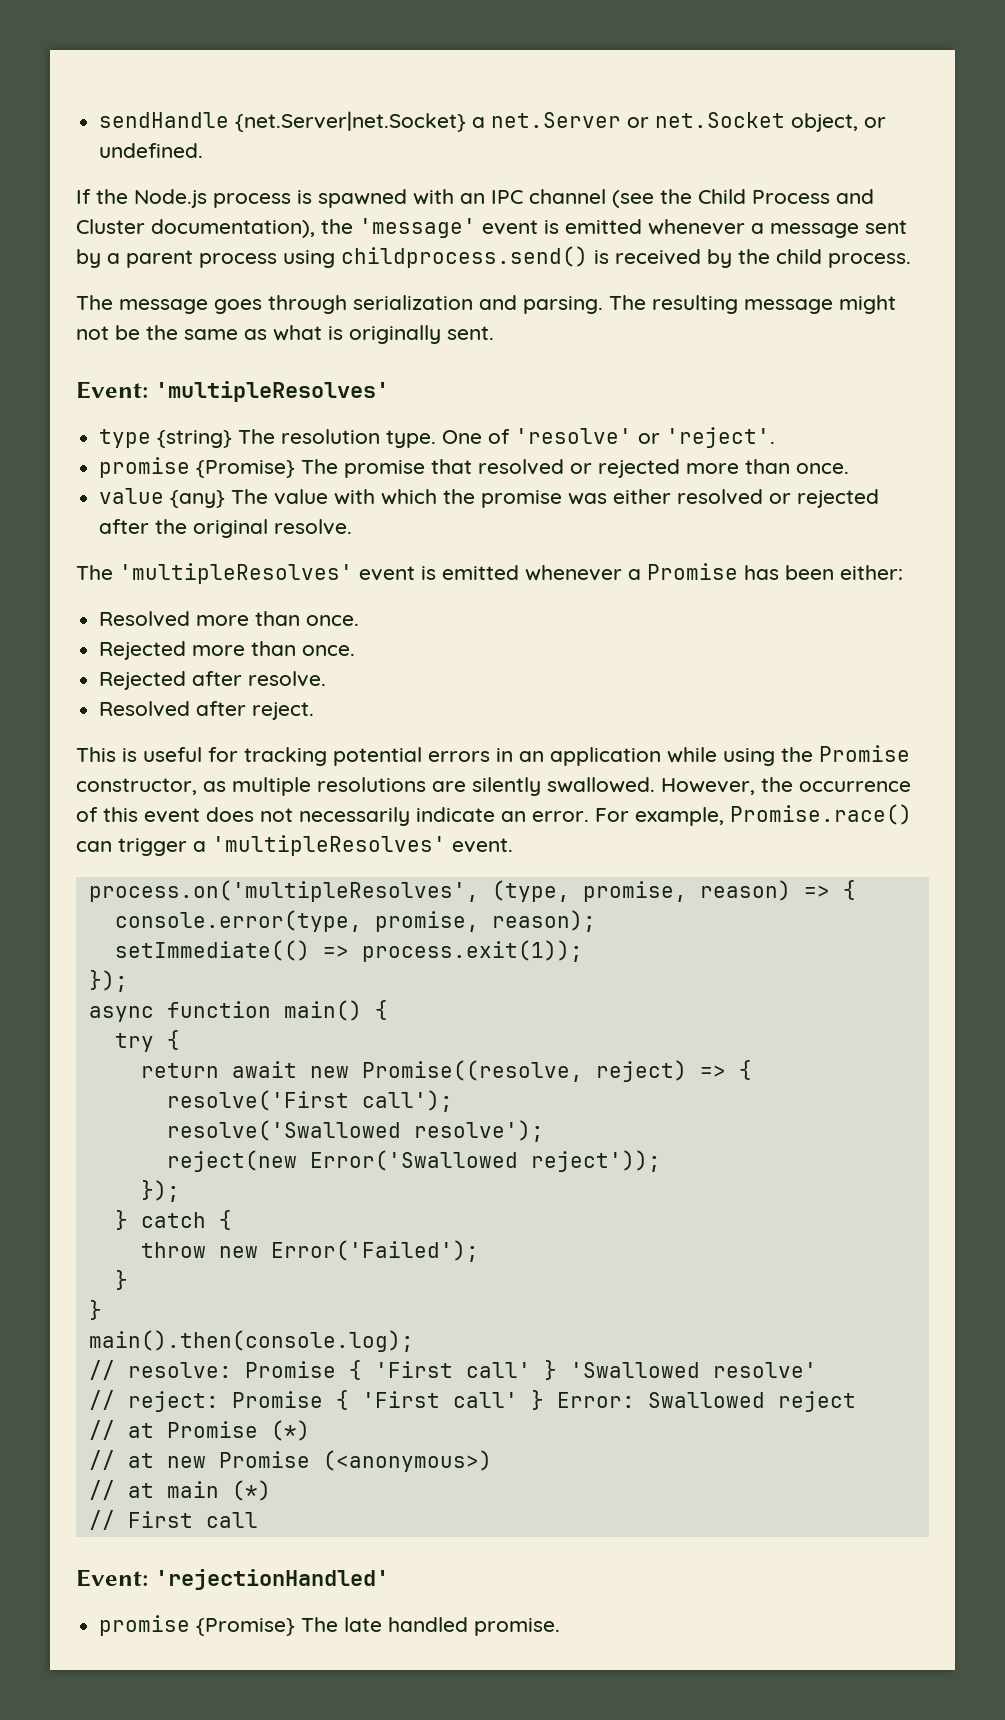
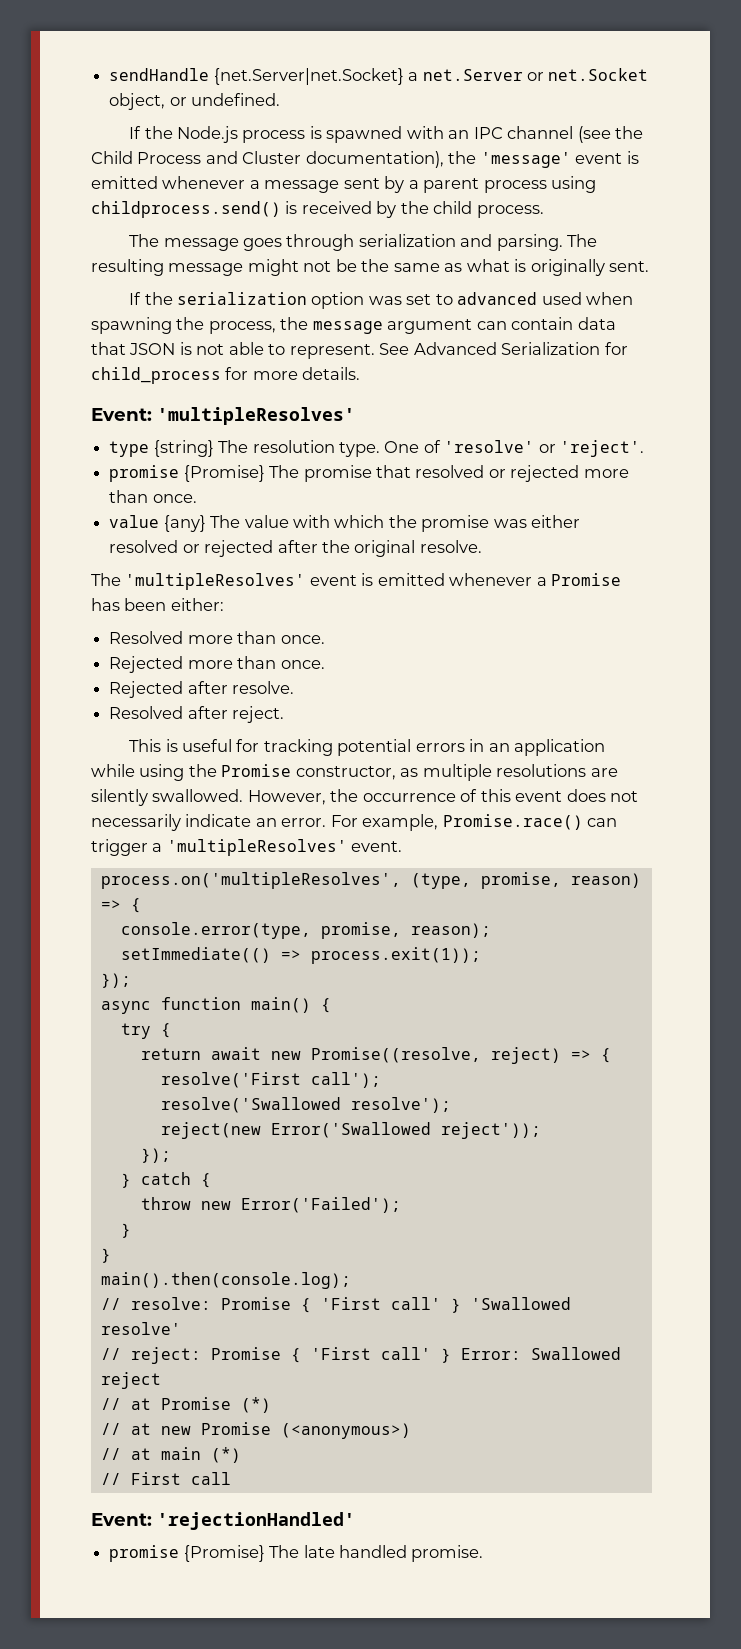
(494, 333) none -> [129,292,634,309] [91,317,616,334] [91,342,628,359] [91,367,361,384] // If the serialization option was set to advanced used when spawning the process, the message argument can contain data that JSON is not able to represent. See Advanced Serialization for child_process for more details.

